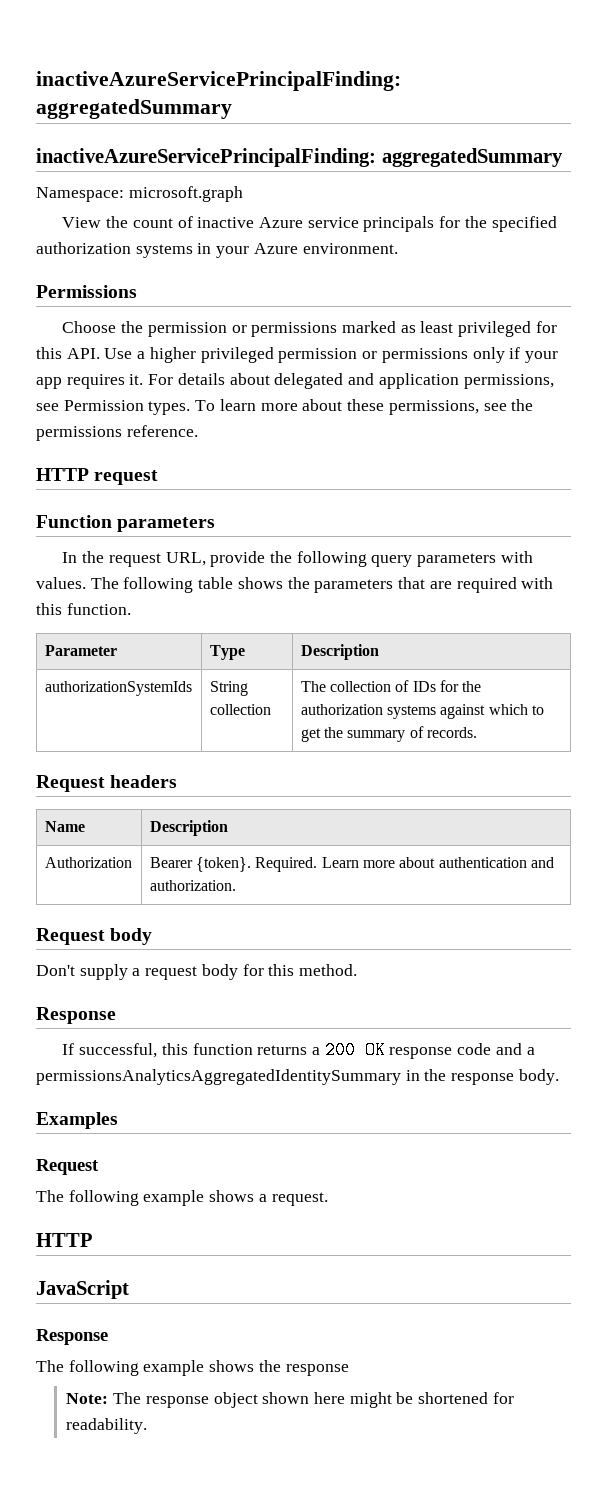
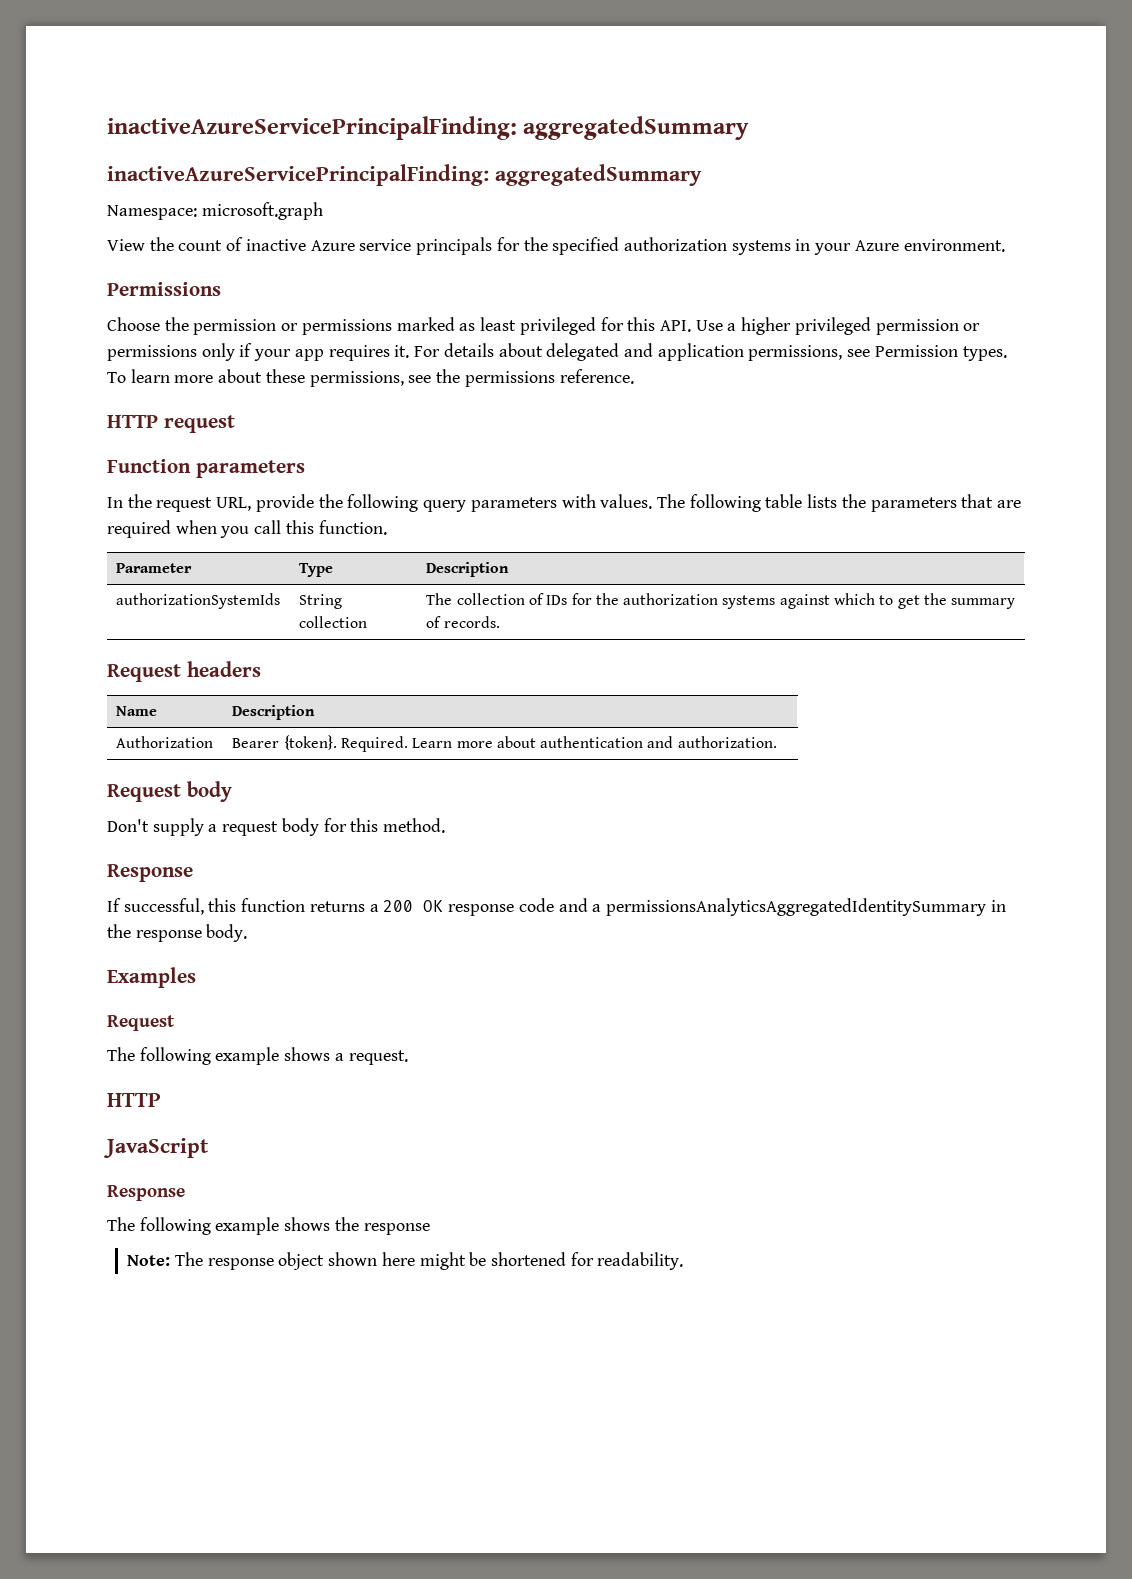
[237,577,283,589] shows -> [807,494,838,508] lists
[521,577,554,589] with -> [175,520,282,538] when you call

